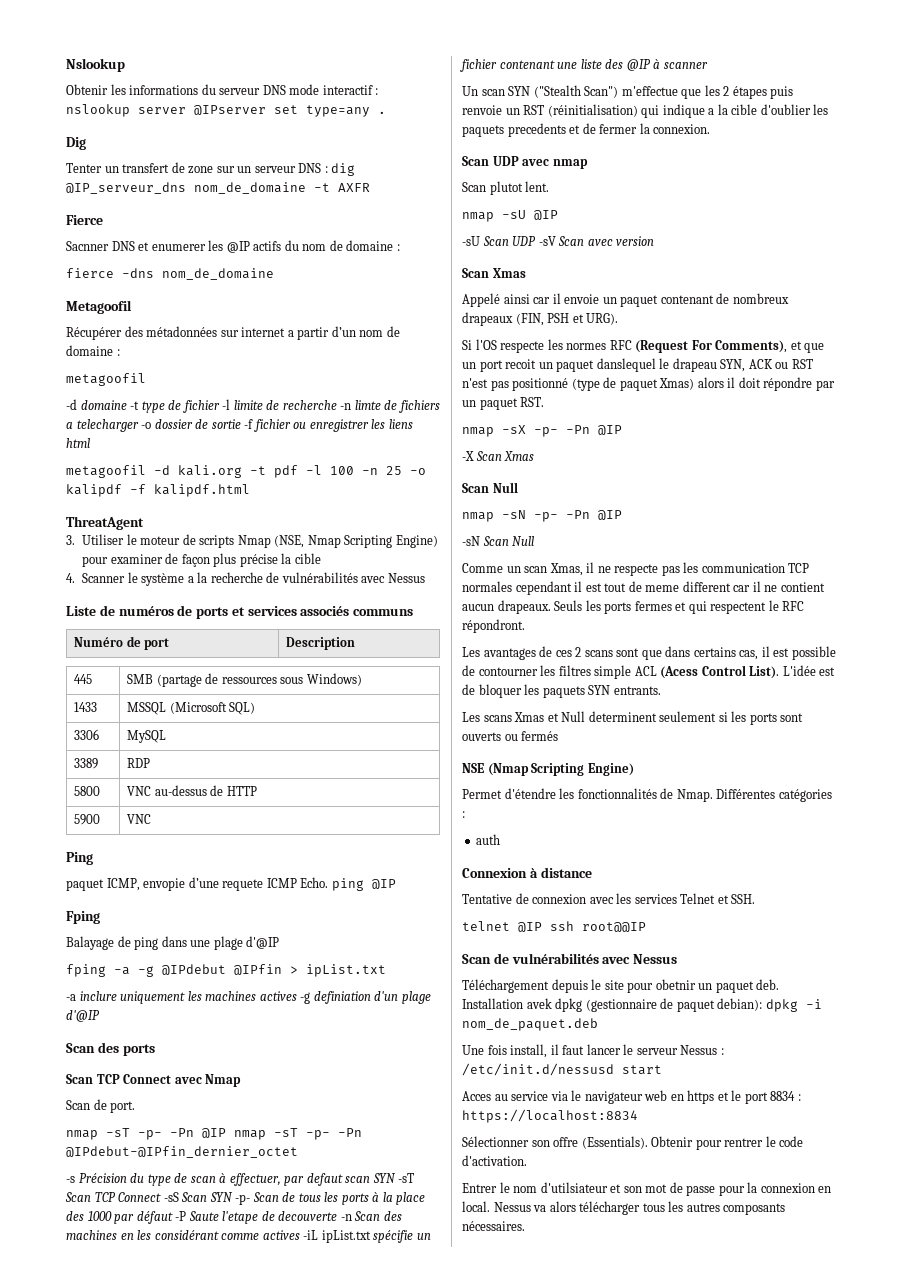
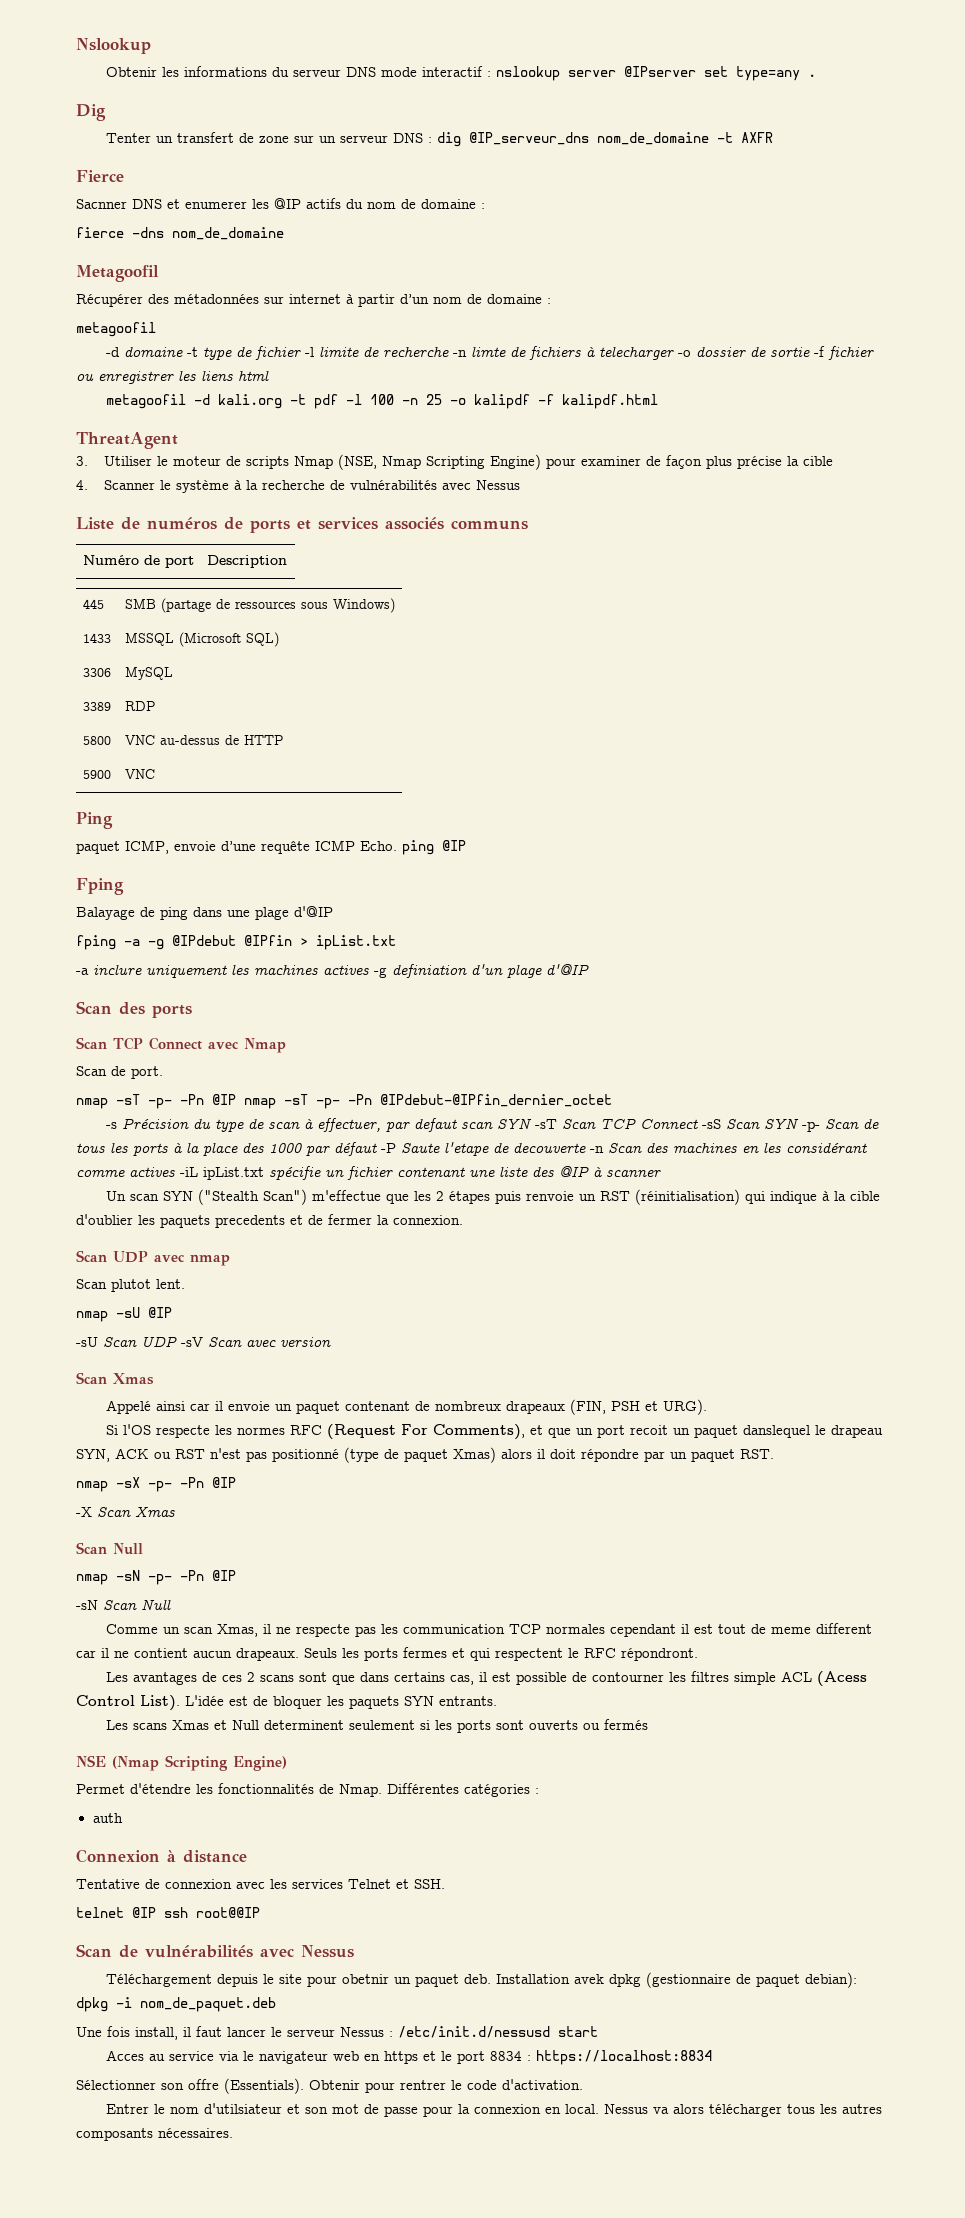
[287,330,294,337] a -> [346,294,354,304] à
[66,422,73,429] a -> [585,347,595,357] à
[187,576,194,583] a -> [234,480,243,490] à
[143,877,264,891] envopie d’une requete -> [174,840,310,854] envoie d’une requête
[708,108,715,115] a -> [821,1191,830,1201] à

